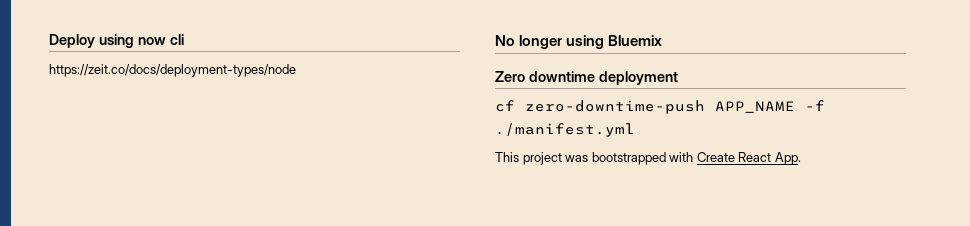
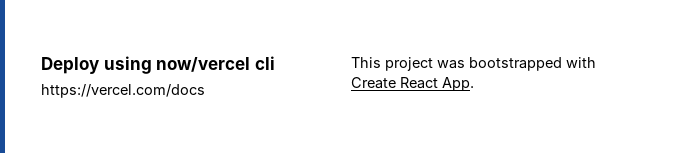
[137,37,166,45] now -> [156,57,251,72] now/vercel
[49,64,296,77] [495,35,663,49] [495,71,678,85] [495,100,825,114] [495,123,635,137] https://zeit.co/docs/deployment-types/node // No longer using Bluemix // Zero downtime deployment // cf zero-downtime-push APP_NAME -f ./manifest.yml -> [41,84,205,98] https://vercel.com/docs

